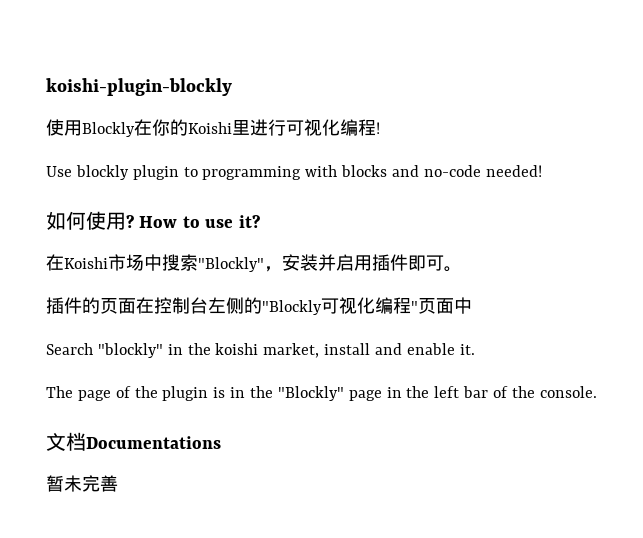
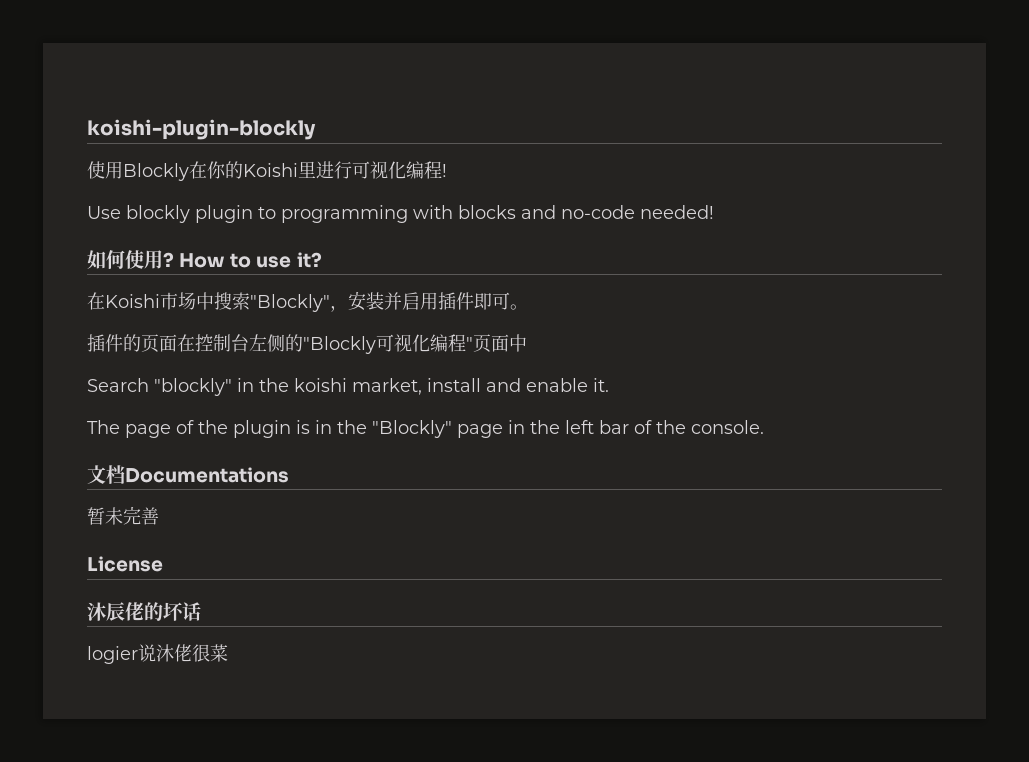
(118, 483) none -> [87,556,163,572] [87,602,201,621] [87,644,228,664] // License // 沐辰佬的坏话 // logier说沐佬很菜

